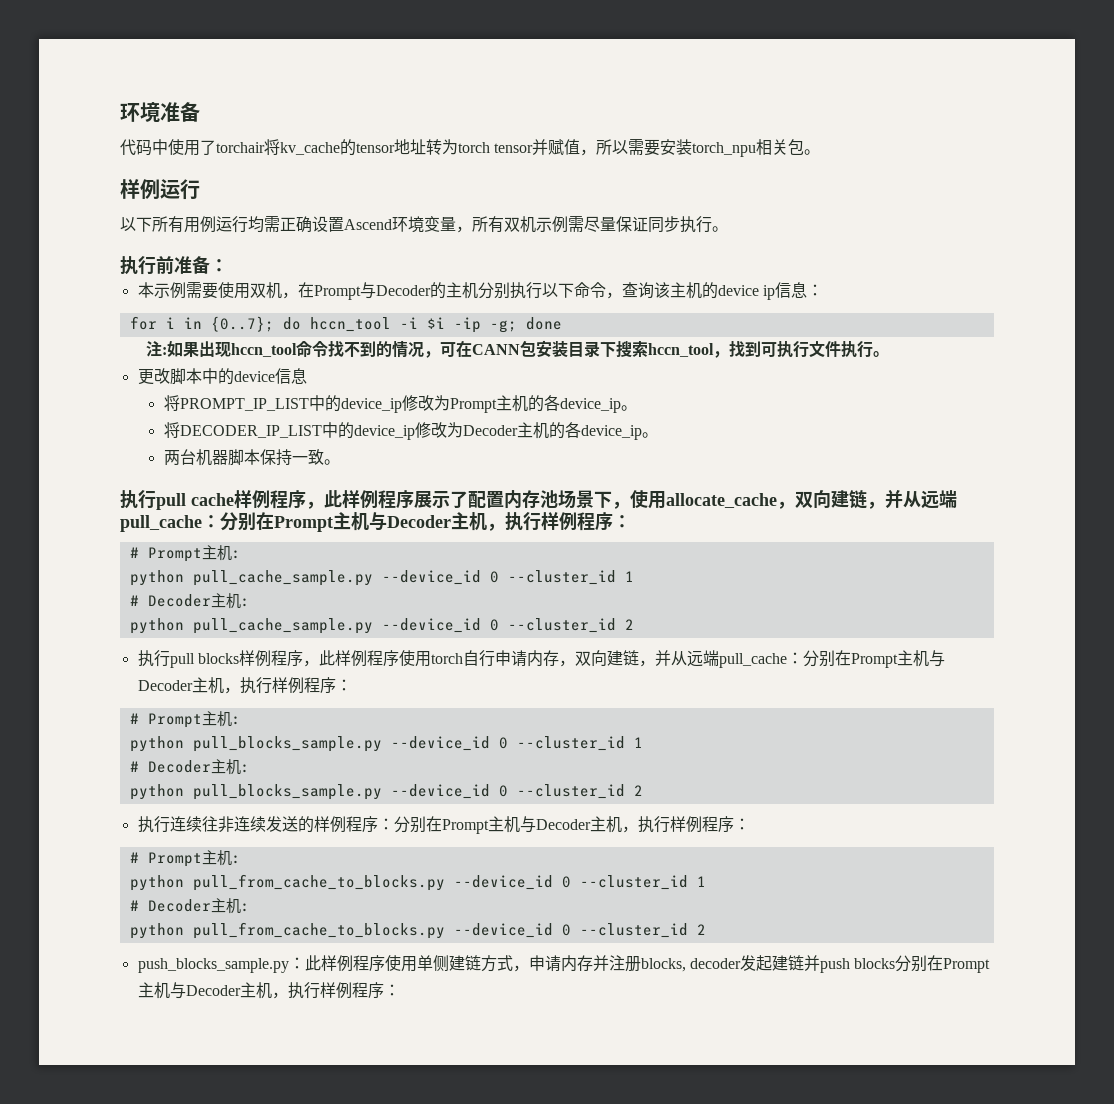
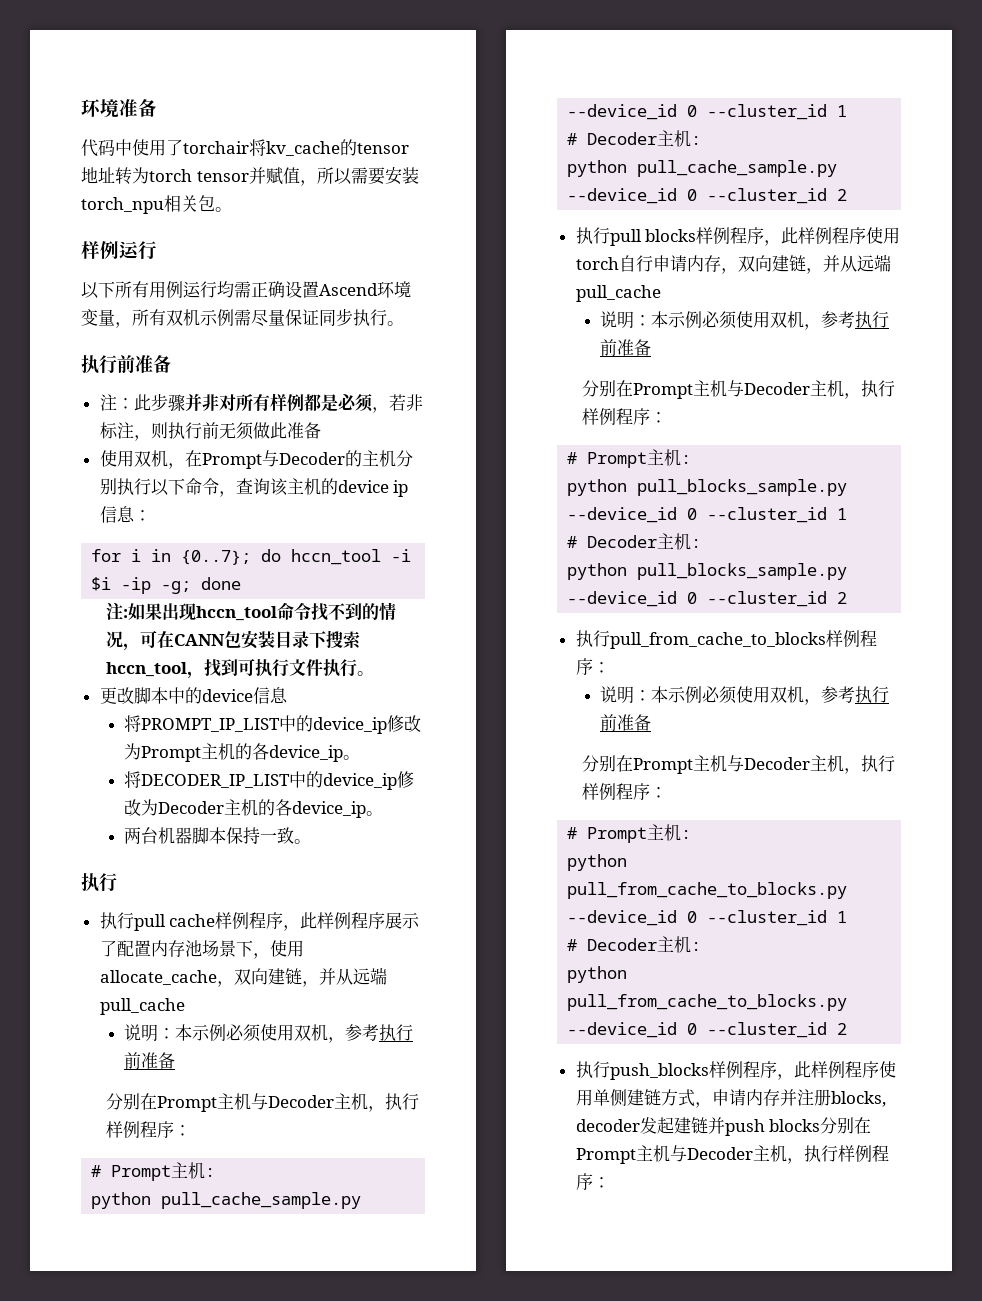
[210,259,228,272] [137,282,218,299] ： // 本示例需要 -> [99,393,423,413] [99,422,321,441] // 注：此步骤并非对所有样例都是必须，若非标注，则执行前无须做此准备 //
(156, 499) none -> [99,912,134,929] // 执行
[202,515,220,528] ： -> [124,1024,414,1043] [124,1052,176,1069] // 说明：本示例必须使用双机，参考执行前准备 //
[786,652,803,664] ： -> [600,311,890,330] [600,339,652,356] // 说明：本示例必须使用双机，参考执行前准备 //
[169,816,394,833] 连续往非连续发送的样例程序： -> [609,630,877,649] [575,658,610,675] [600,686,890,705] [600,714,652,731] pull_from_cache_to_blocks样例程序： // 说明：本示例必须使用双机，参考执行前准备 //
[137,957,305,973] push_blocks_sample.py： -> [575,1061,794,1080] 执行push_blocks样例程序，

